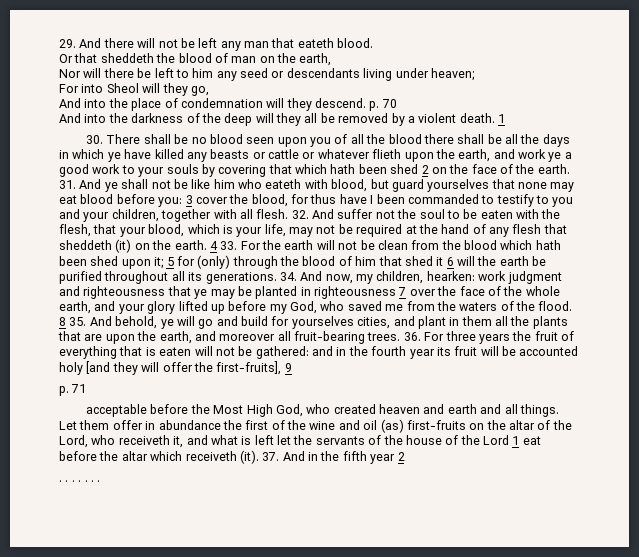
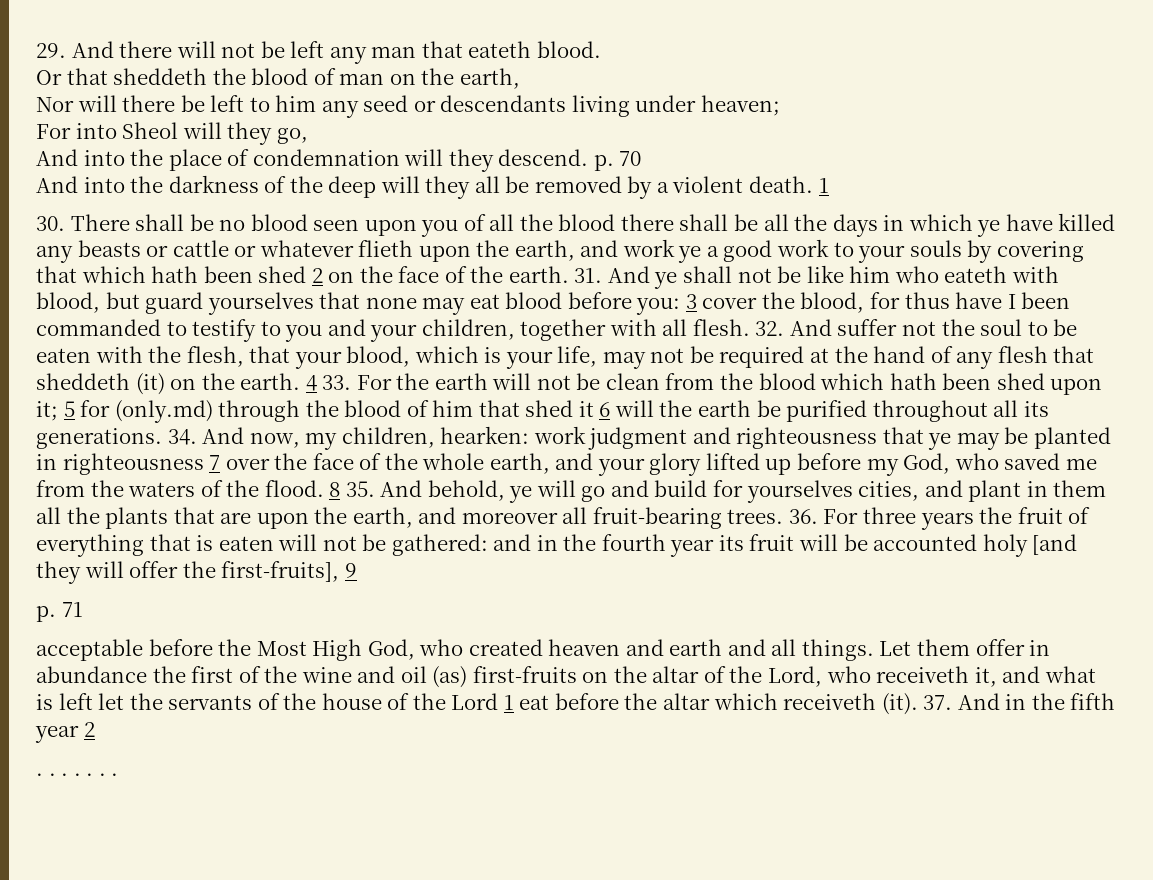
[197,255,231,269] (only) -> [114,400,213,423] (only.md)

